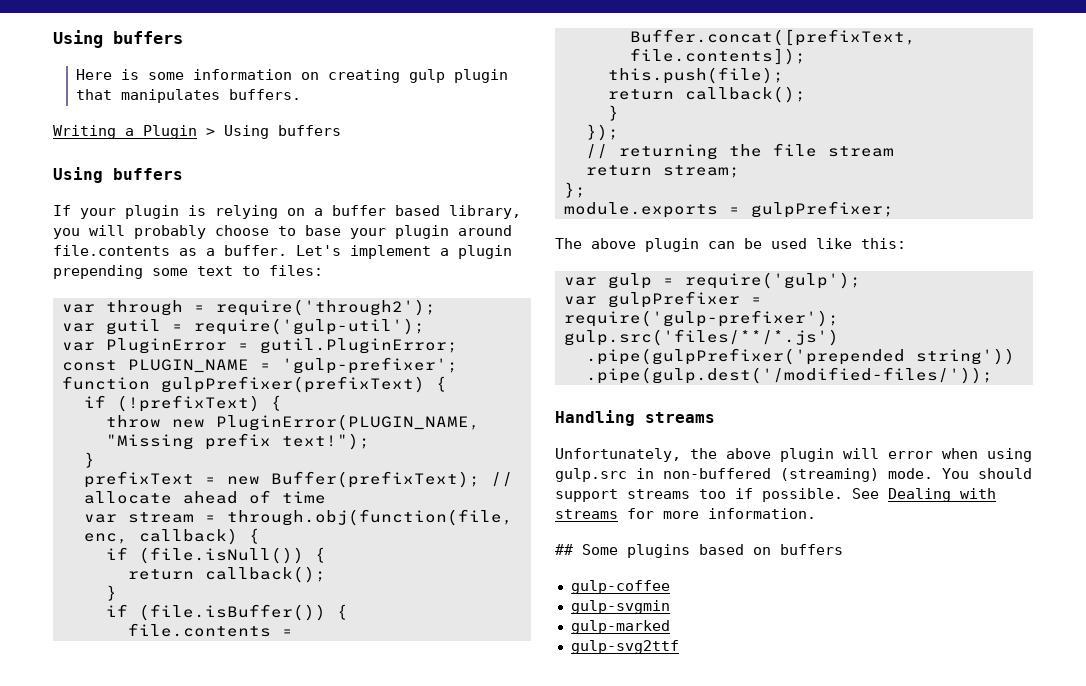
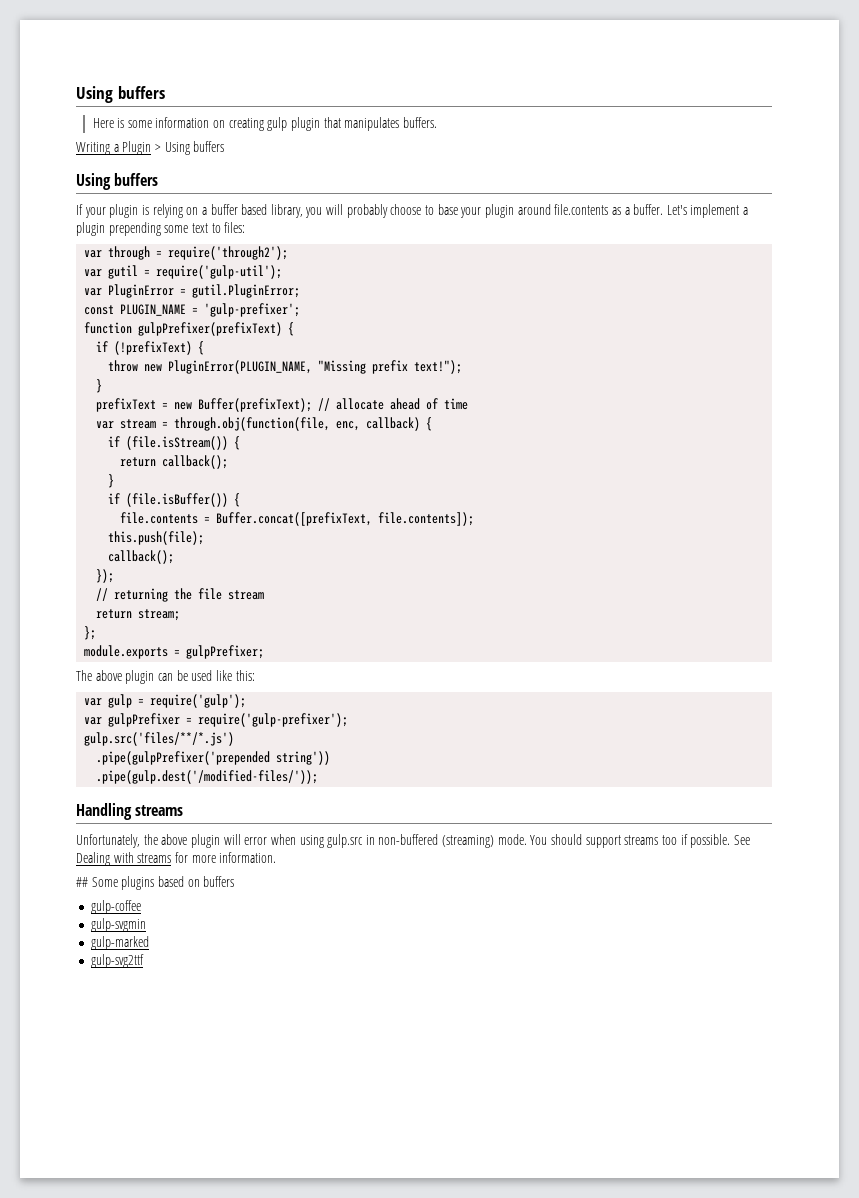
[138,547,304,564] (file.isNull()) -> [126,436,229,450] (file.isStream())
[607,86,806,103] [607,105,619,121] return callback(); // } -> [108,550,175,564] callback();

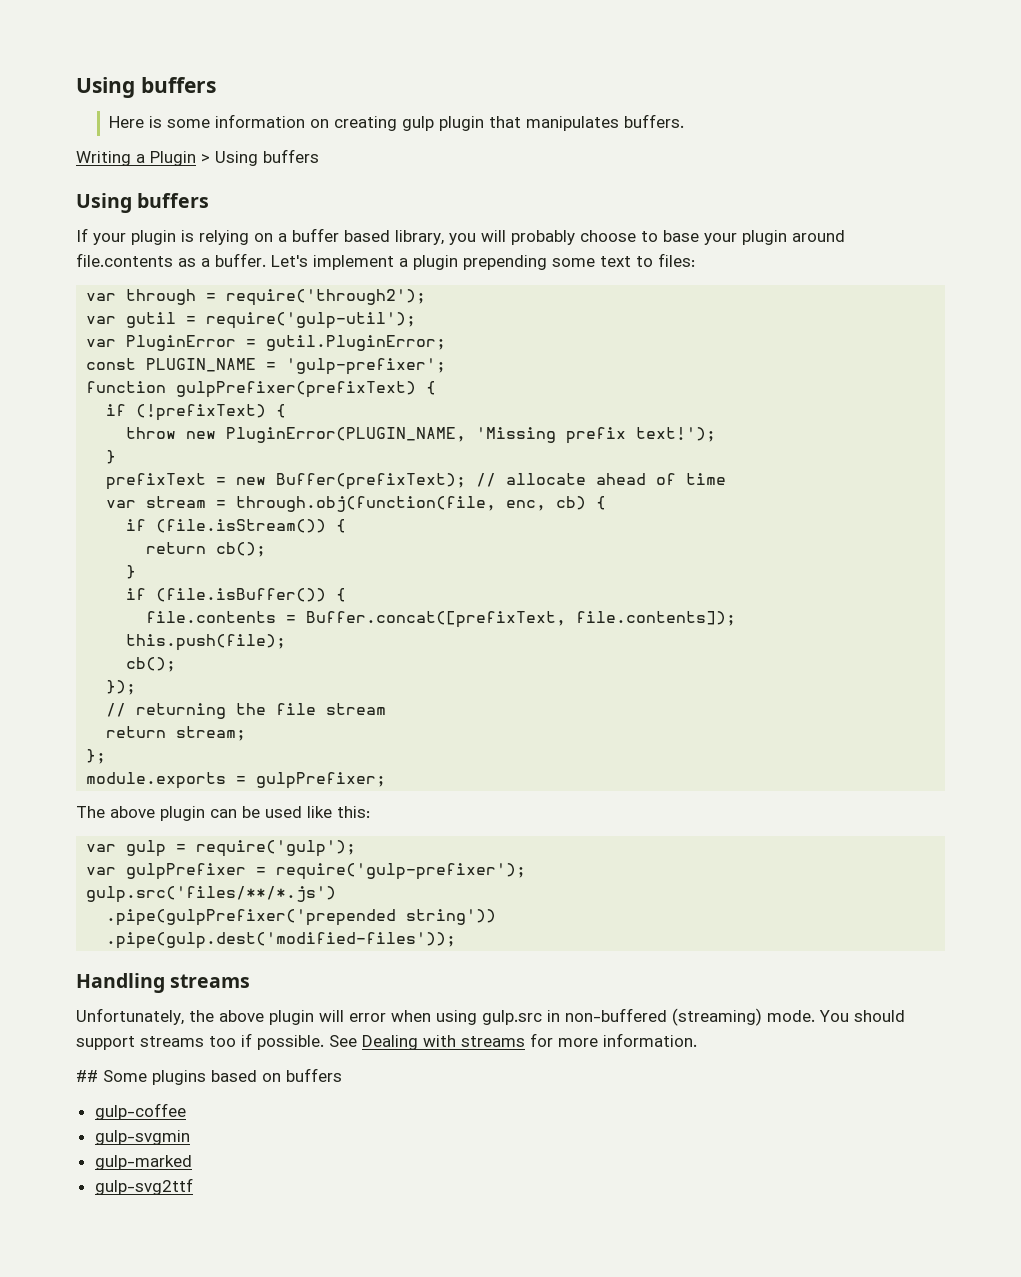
[318,360,463,374] "Missing prefix text!"); -> [476,427,717,444] 'Missing prefix text!');
[366,417,421,431] callback) -> [556,496,587,510] cb)
[162,455,229,469] callback(); -> [216,542,267,557] cb();
[108,550,175,564] callback(); -> [126,657,177,672] cb();
[96,770,319,784] .pipe(gulp.dest('/modified-files/')); -> [106,932,457,949] .pipe(gulp.dest('modified-files'));

